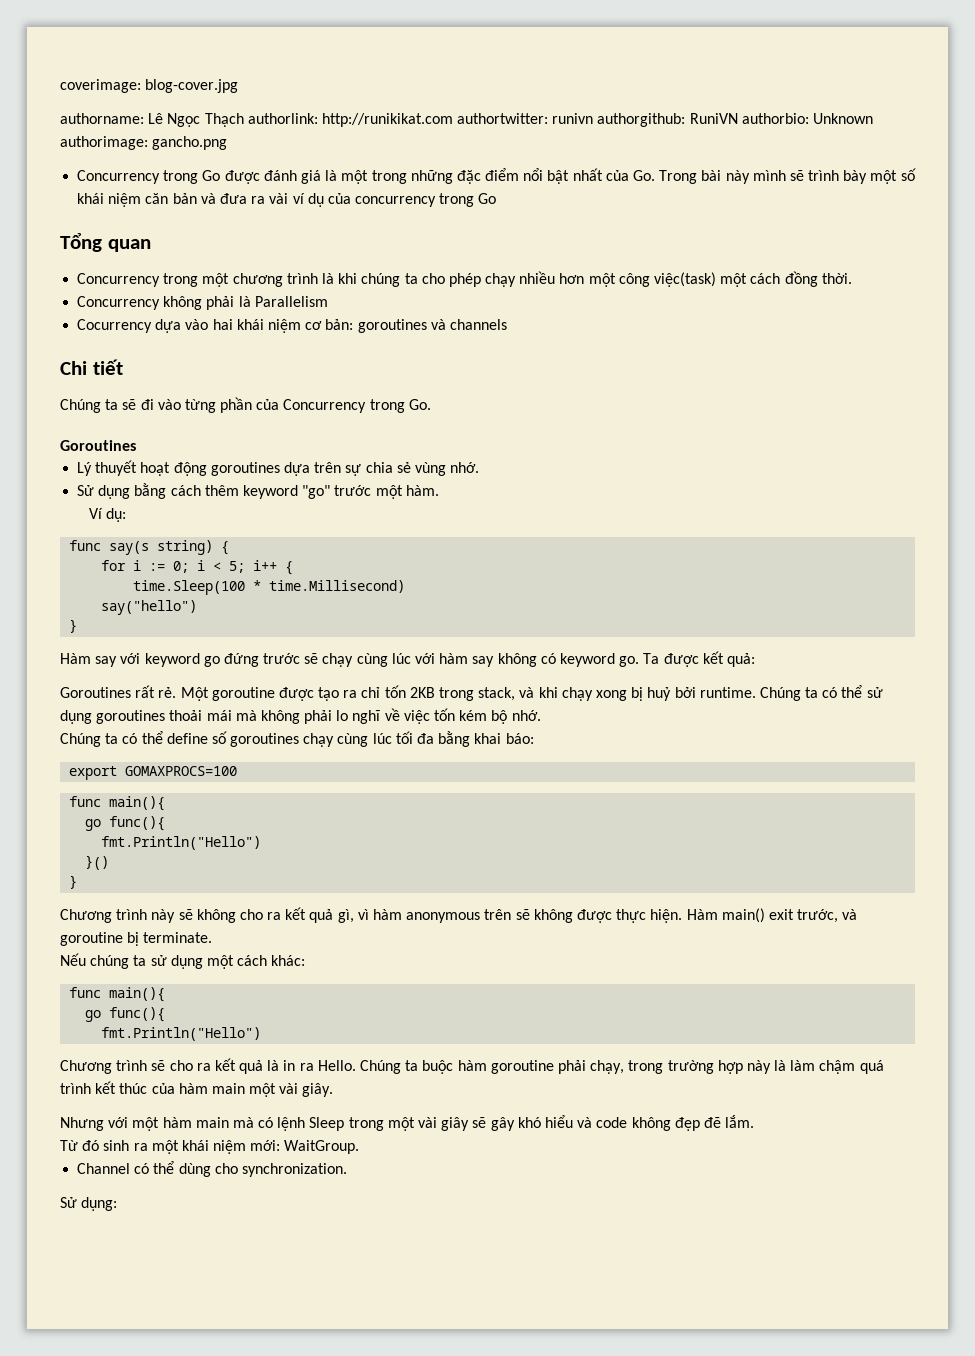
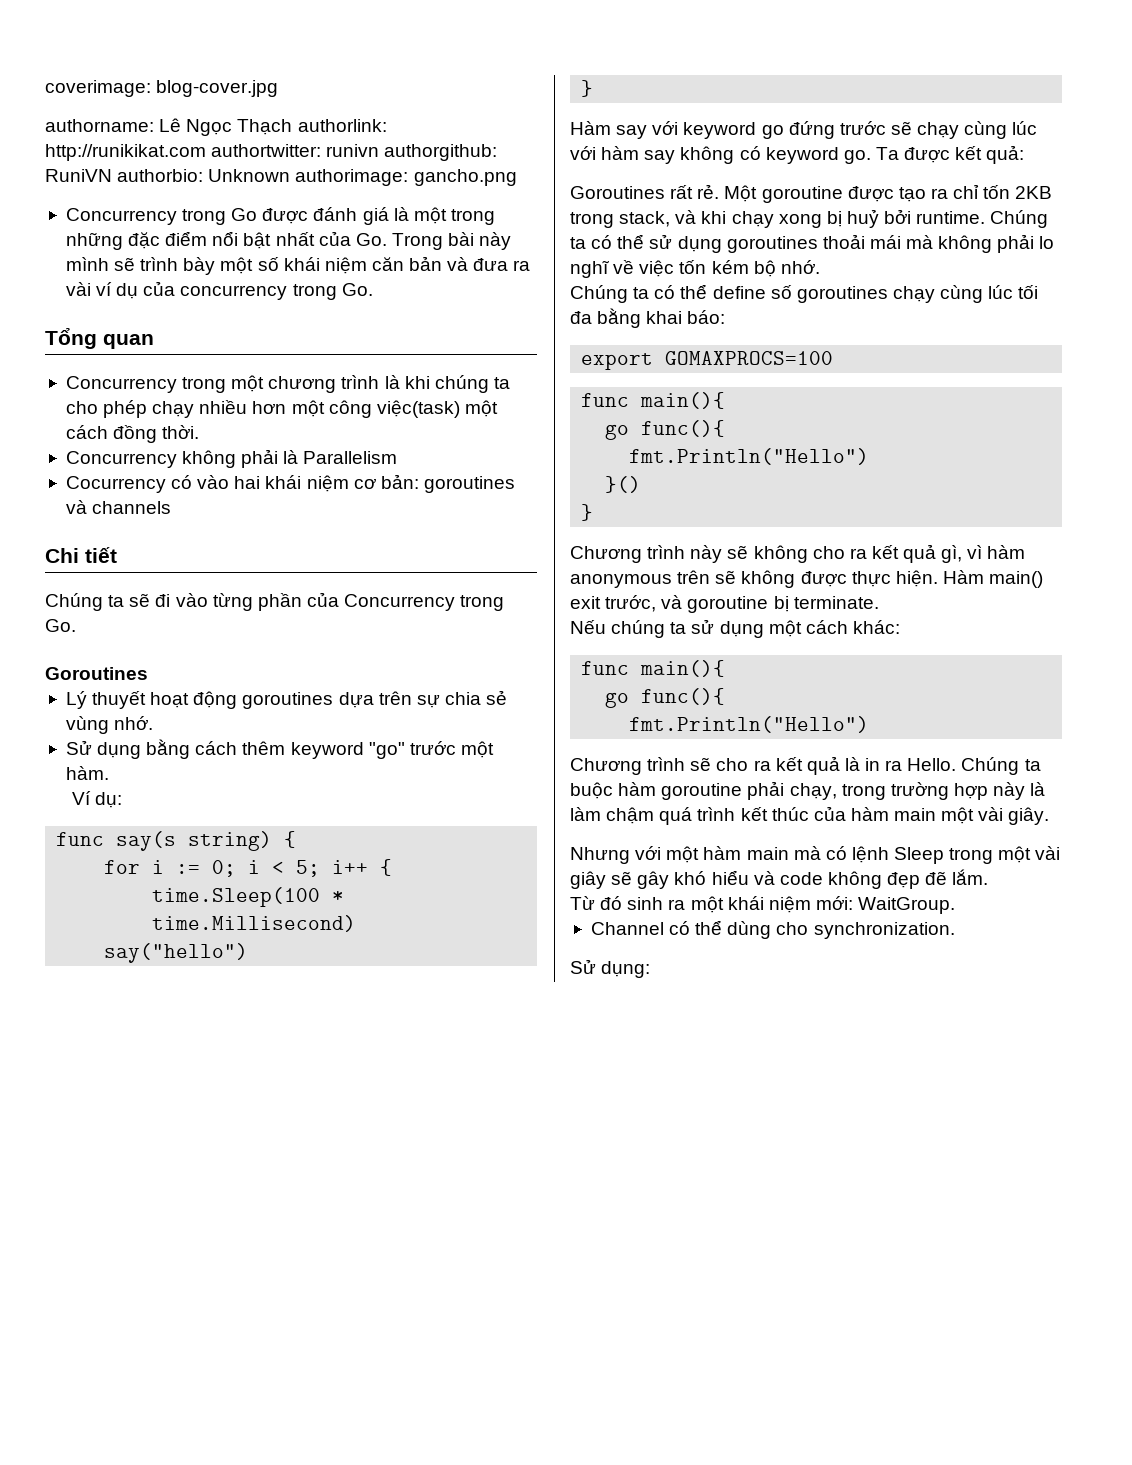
[478,193,497,204] Go -> [341,283,373,296] Go.
[155,319,182,333] dựa -> [171,475,193,489] có

